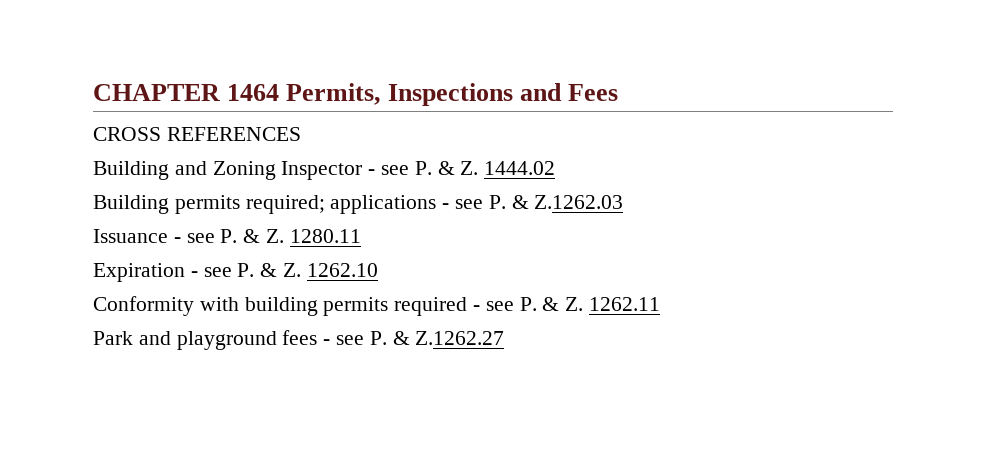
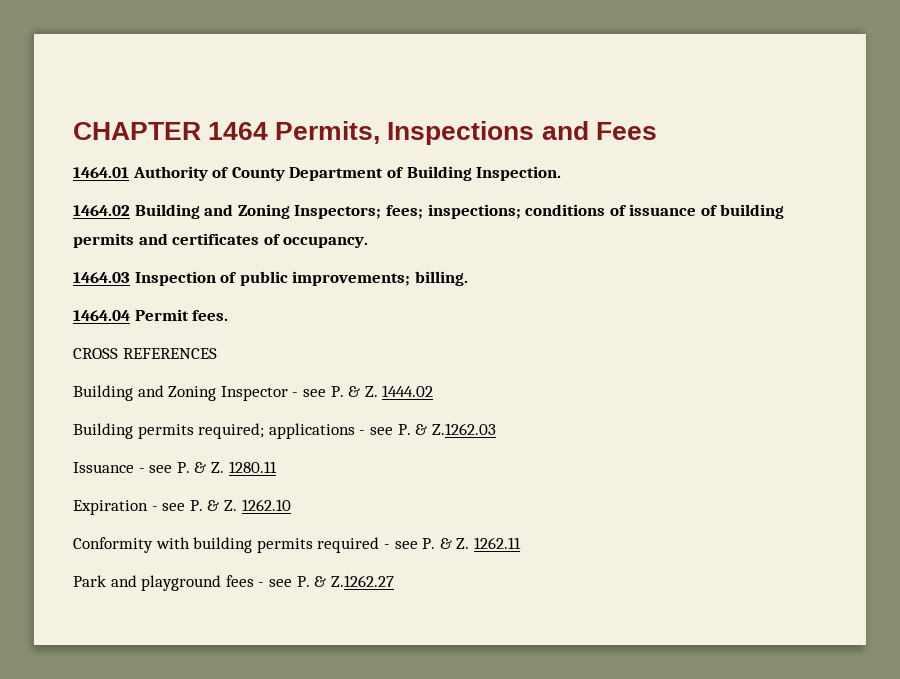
(619, 92) none -> [73,166,562,181] [73,204,785,219] [73,233,369,248] [73,271,468,286] [73,309,229,321] // 1464.01 Authority of County Department of Building Inspection. // 1464.02 Building and Zoning Inspectors; fees; inspections; conditions of issuance of building permits and certificates of occupancy. // 1464.03 Inspection of public improvements; billing. // 1464.04 Permit fees.

